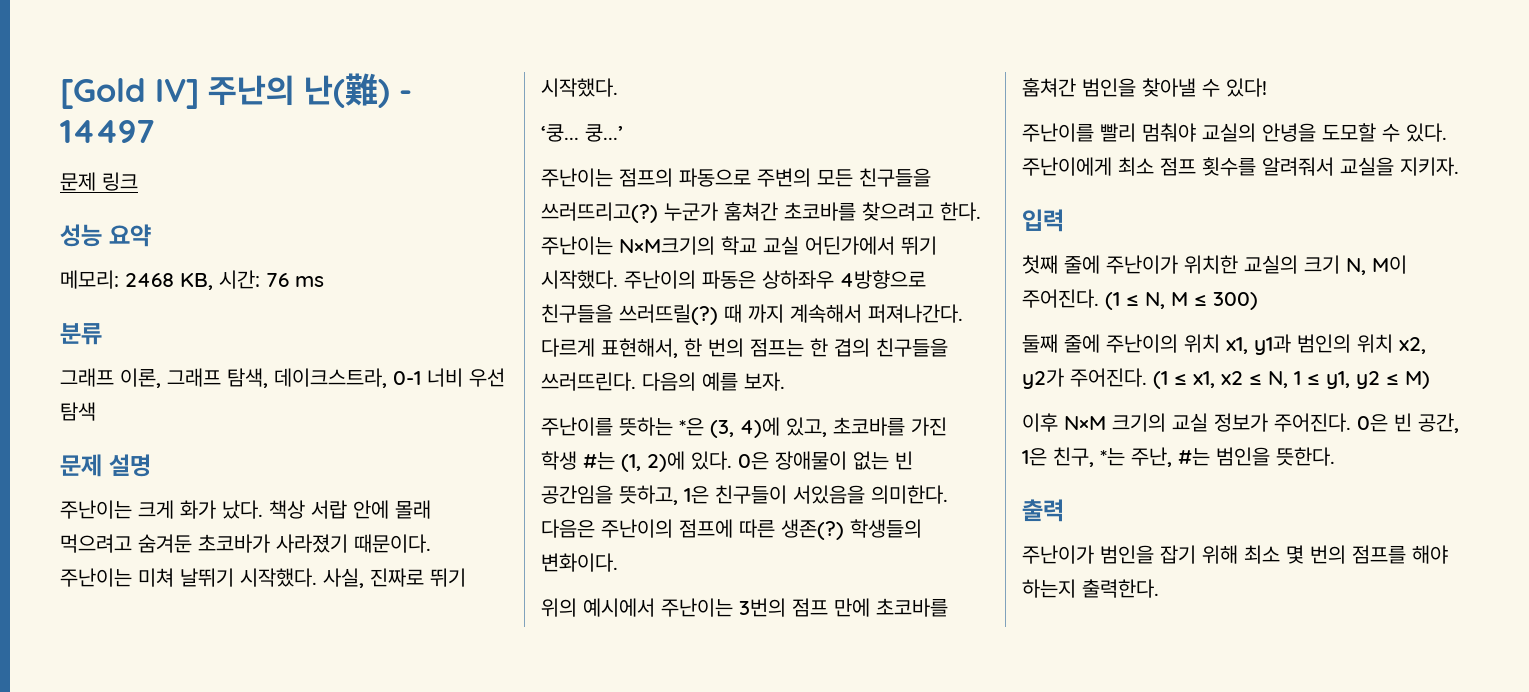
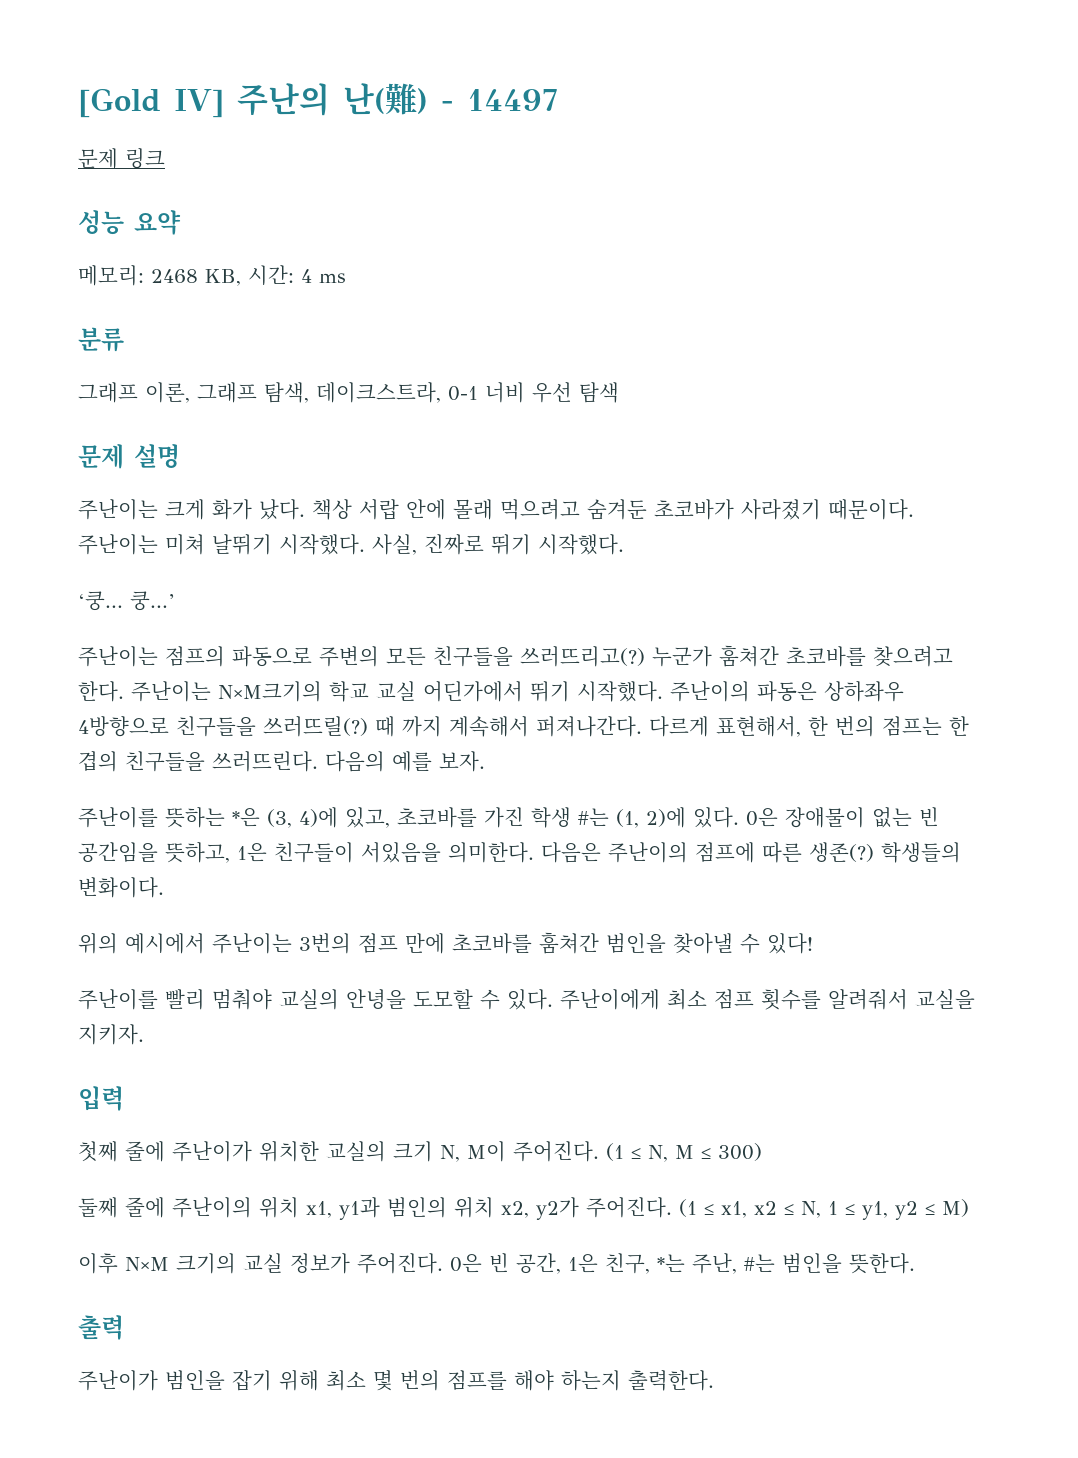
[266,273,289,287] 76 -> [301,269,312,283] 4

